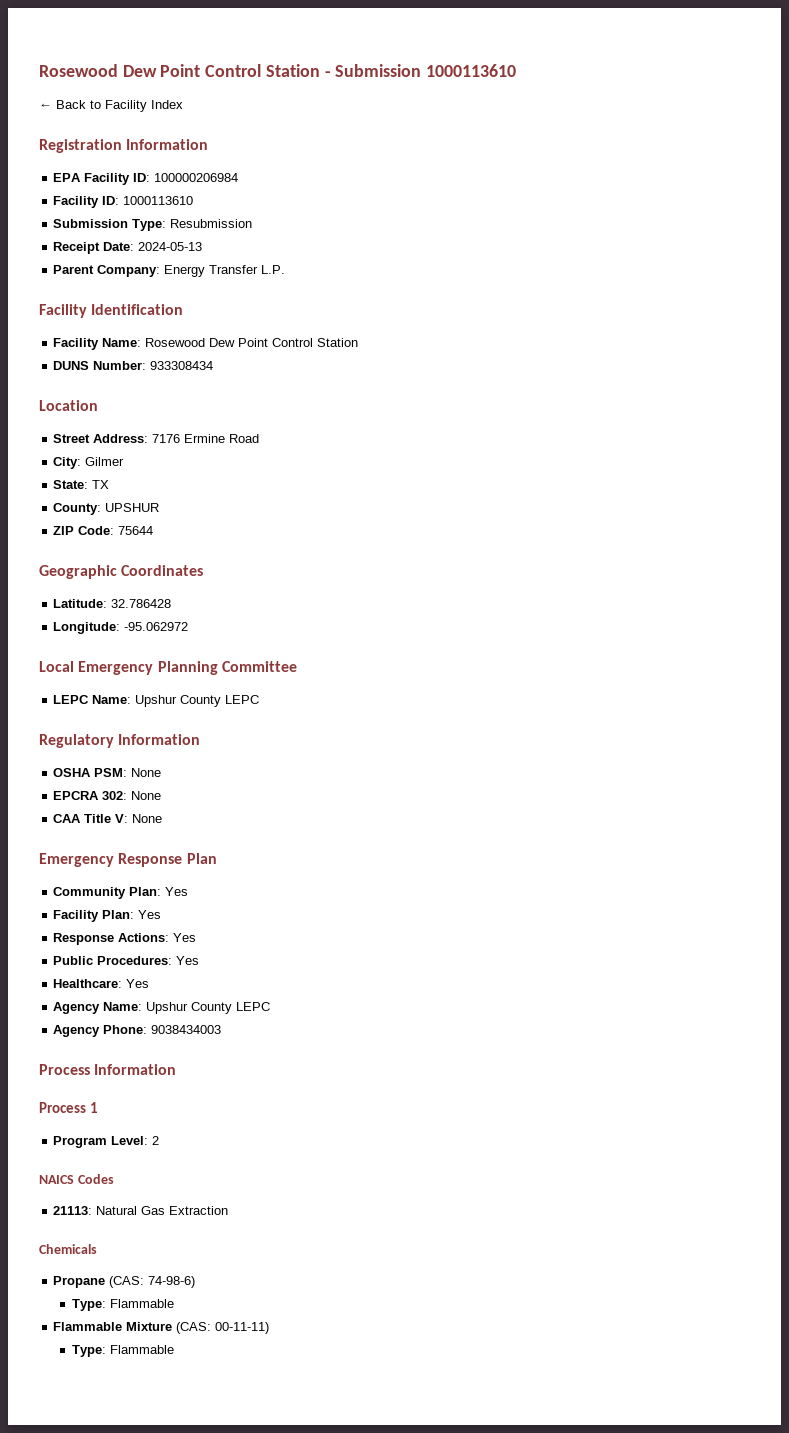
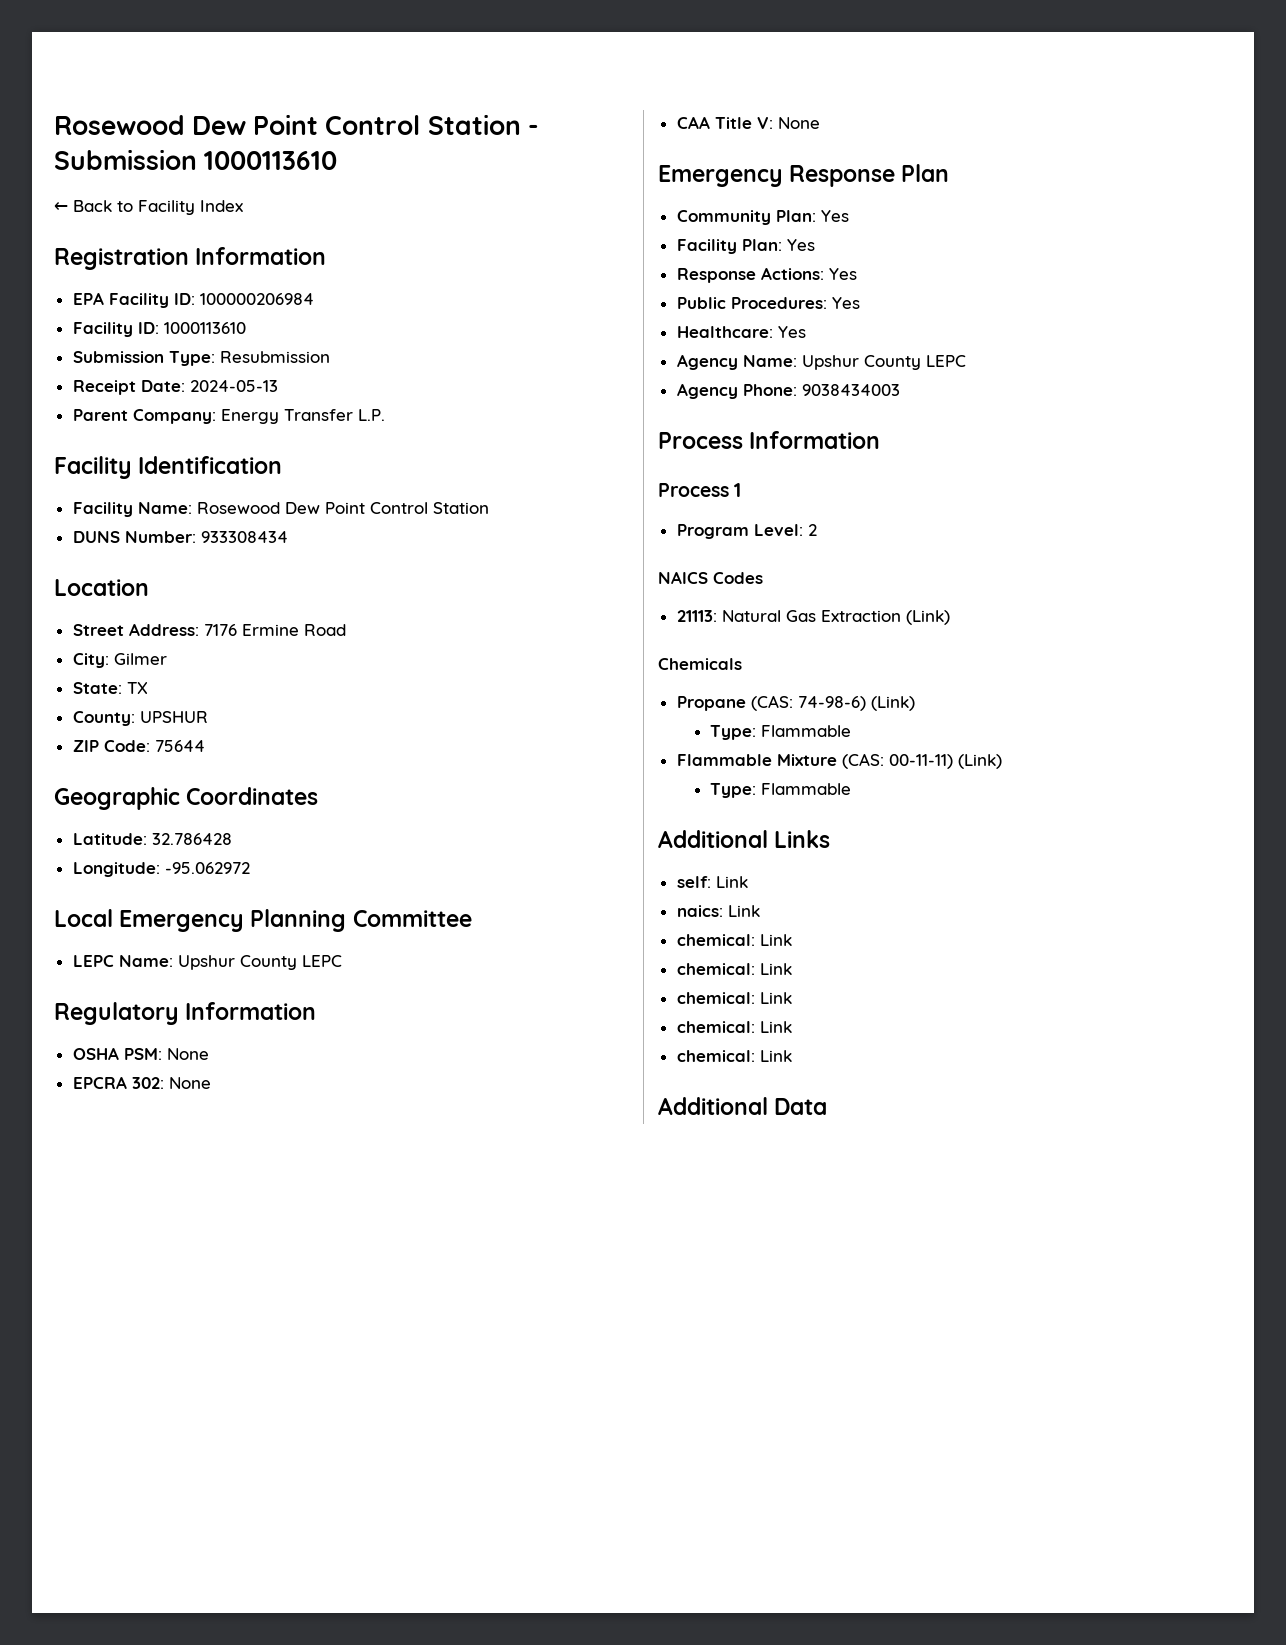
(229, 1210) none -> [905,610,950,625] (Link)
(196, 1282) none -> [870,696,915,711] (Link)
[72,1345,175,1357] // Type: Flammable -> [957,754,1002,769] [709,783,851,798] [658,830,831,848] [676,876,748,888] [676,905,760,917] [676,934,792,946] [676,963,792,975] [676,992,792,1004] [676,1021,792,1033] [676,1050,792,1062] [658,1097,828,1115] (Link) // Type: Flammable // Additional Links // self: Link // naics: Link // chemical: Link // chemical: Link // chemical: Link // chemical: Link // chemical: Link // Additional Data

